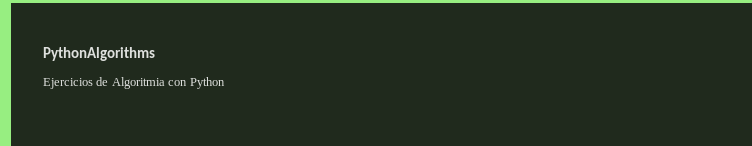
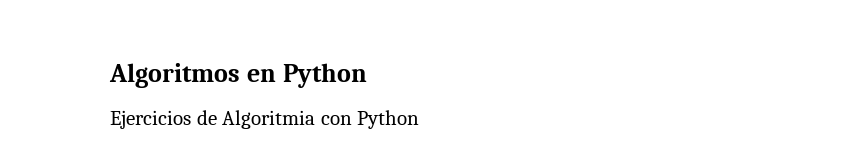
[43,47,155,61] PythonAlgorithms -> [109,63,368,88] Algoritmos en Python

